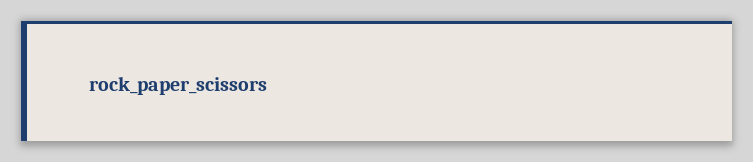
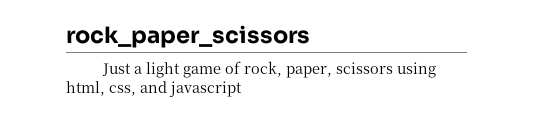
(267, 85) none -> [102,61,437,78] [66,81,242,97] // Just a light game of rock, paper, scissors using html, css, and javascript

